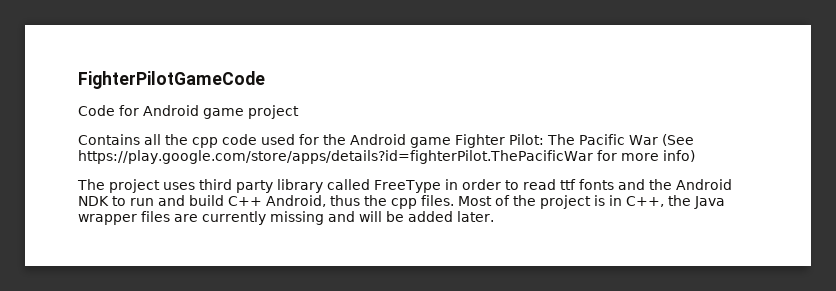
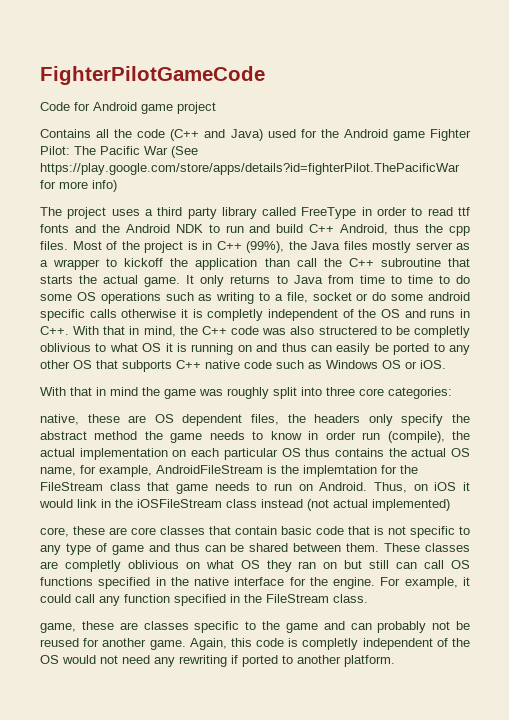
[192,134,257,148] cpp code -> [137,129,263,141] code (C++ and Java)
(195, 186) none -> [144,209,153,216] a
[626,195,725,209] [78,211,494,225] C++, the Java wrapper files are currently missing and will be added later. -> [216,241,470,253] [40,258,470,270] [40,275,470,287] [40,292,471,304] [40,309,471,321] [40,326,470,338] [40,343,470,355] [40,360,446,372] [40,387,452,399] [40,414,471,426] [40,431,470,443] [40,448,470,460] [40,465,418,477] [40,482,471,494] [39,499,450,511] [40,526,470,538] [40,543,471,555] [40,560,470,572] [40,577,470,589] [40,594,368,606] [40,621,470,633] [40,638,471,650] [40,655,395,667] C++ (99%), the Java files mostly server as a wrapper to kickoff the application than call the C++ subroutine that starts the actual game. It only returns to Java from time to time to do some OS operations such as writing to a file, socket or do some android specific calls otherwise it is completly independent of the OS and runs in C++. With that in mind, the C++ code was also structered to be completly oblivious to what OS it is running on and thus can easily be ported to any other OS that subports C++ native code such as Windows OS or iOS. // With that in mind the game was roughly split into three core categories: // native, these are OS dependent files, the headers only specify the abstract method the game needs to know in order run (compile), the actual implementation on each particular OS thus contains the actual OS name, for example, AndroidFileStream is the implemtation for the FileStream class that game needs to run on Android. Thus, on iOS it would link in the iOSFileStream class instead (not actual implemented) // core, these are core classes that contain basic code that is not specific to any type of game and thus can be shared between them. These classes are completly oblivious on what OS they ran on but still can call OS functions specified in the native interface for the engine. For example, it could call any function specified in the FileStream class. // game, these are classes specific to the game and can probably not be reused for another game. Again, this code is completly independent of the OS would not need any rewriting if ported to another platform.

